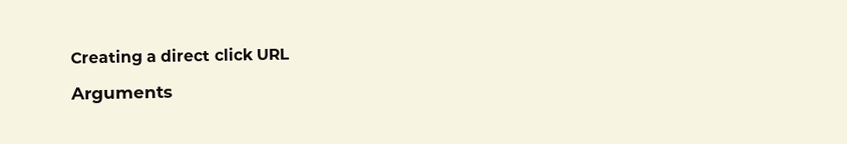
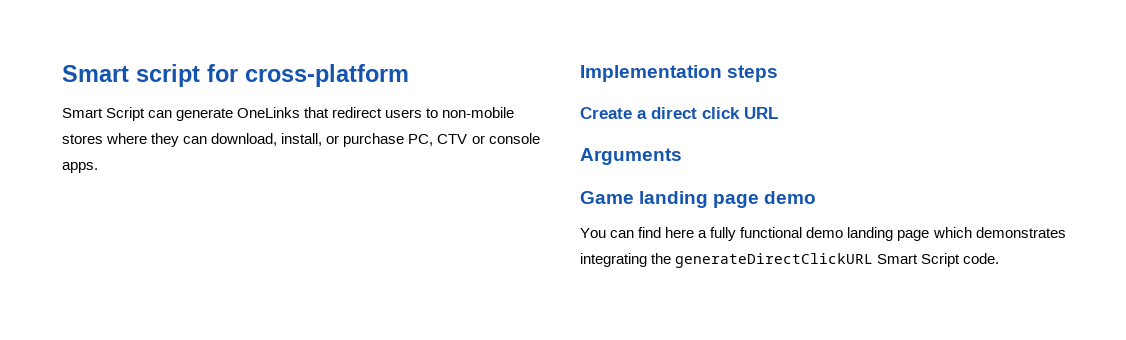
[70,49,143,67] Creating -> [62,64,409,87] [62,107,515,121] [62,133,540,147] [62,162,98,173] [580,65,779,82] [580,107,632,119] Smart script for cross-platform // Smart Script can generate OneLinks that redirect users to non-mobile stores where they can download, install, or purchase PC, CTV or console apps. // Implementation steps // Create
(173, 94) none -> [580,191,817,208] [580,227,1066,241] [580,253,1000,268] // Game landing page demo // You can find here a fully functional demo landing page which demonstrates integrating the generateDirectClickURL Smart Script code.

